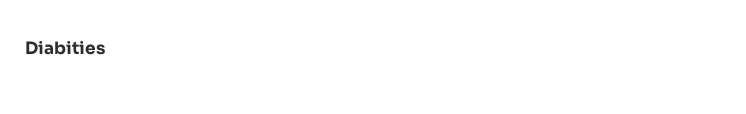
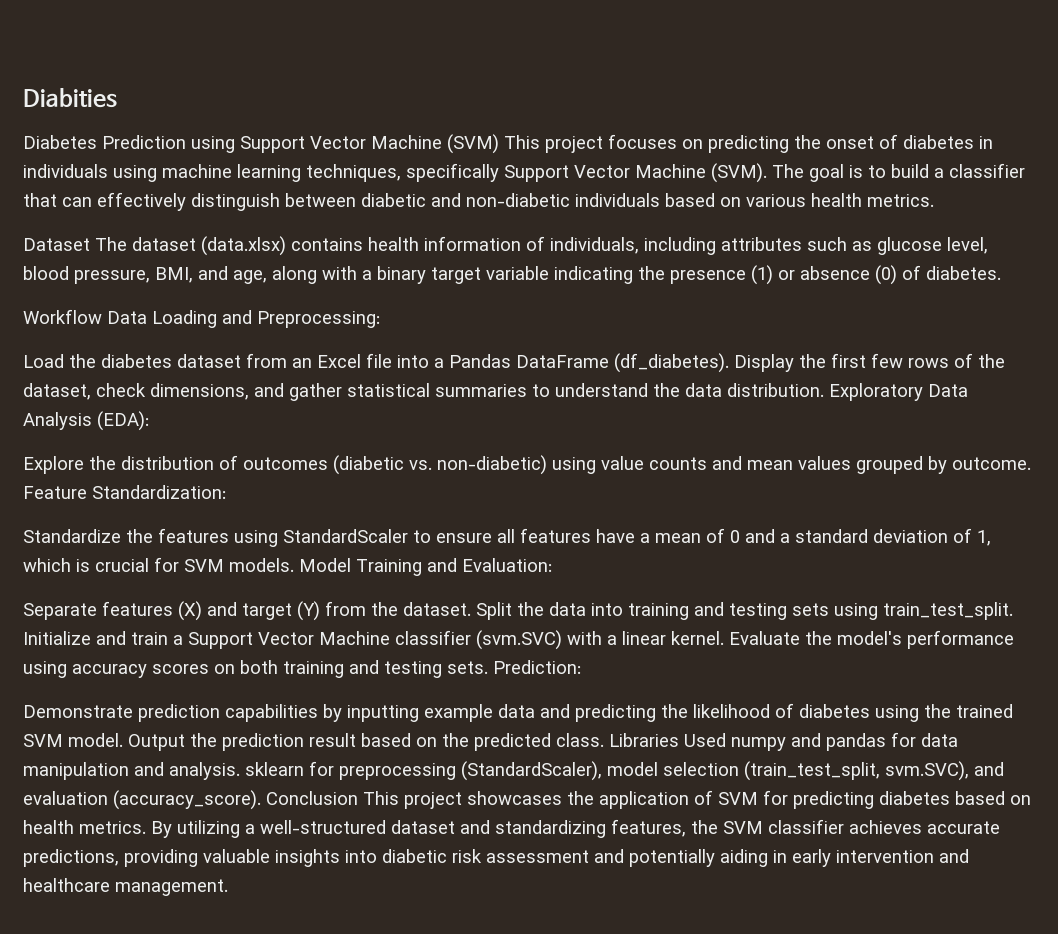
(105, 47) none -> [23,134,993,154] [23,163,1025,183] [23,192,934,211] [23,236,988,256] [23,265,1001,285] [23,309,380,328] [23,353,1005,373] [23,383,968,401] [23,411,149,431] [23,455,1031,475] [23,485,226,499] [23,528,991,547] [23,557,552,576] [23,601,1013,621] [23,630,1014,650] [23,660,581,678] [23,703,1013,722] [23,732,958,751] [23,761,1004,781] [23,790,1031,810] [23,819,1000,838] [23,849,969,867] [23,878,228,896] // Diabetes Prediction using Support Vector Machine (SVM) This project focuses on predicting the onset of diabetes in individuals using machine learning techniques, specifically Support Vector Machine (SVM). The goal is to build a classifier that can effectively distinguish between diabetic and non-diabetic individuals based on various health metrics. // Dataset The dataset (data.xlsx) contains health information of individuals, including attributes such as glucose level, blood pressure, BMI, and age, along with a binary target variable indicating the presence (1) or absence (0) of diabetes. // Workflow Data Loading and Preprocessing: // Load the diabetes dataset from an Excel file into a Pandas DataFrame (df_diabetes). Display the first few rows of the dataset, check dimensions, and gather statistical summaries to understand the data distribution. Exploratory Data Analysis (EDA): // Explore the distribution of outcomes (diabetic vs. non-diabetic) using value counts and mean values grouped by outcome. Feature Standardization: // Standardize the features using StandardScaler to ensure all features have a mean of 0 and a standard deviation of 1, which is crucial for SVM models. Model Training and Evaluation: // Separate features (X) and target (Y) from the dataset. Split the data into training and testing sets using train_test_split. Initialize and train a Support Vector Machine classifier (svm.SVC) with a linear kernel. Evaluate the model's performance using accuracy scores on both training and testing sets. Prediction: // Demonstrate prediction capabilities by inputting example data and predicting the likelihood of diabetes using the trained SVM model. Output the prediction result based on the predicted class. Libraries Used numpy and pandas for data manipulation and analysis. sklearn for preprocessing (StandardScaler), model selection (train_test_split, svm.SVC), and evaluation (accuracy_score). Conclusion This project showcases the application of SVM for predicting diabetes based on health metrics. By utilizing a well-structured dataset and standardizing features, the SVM classifier achieves accurate predictions, providing valuable insights into diabetic risk assessment and potentially aiding in early intervention and healthcare management.

